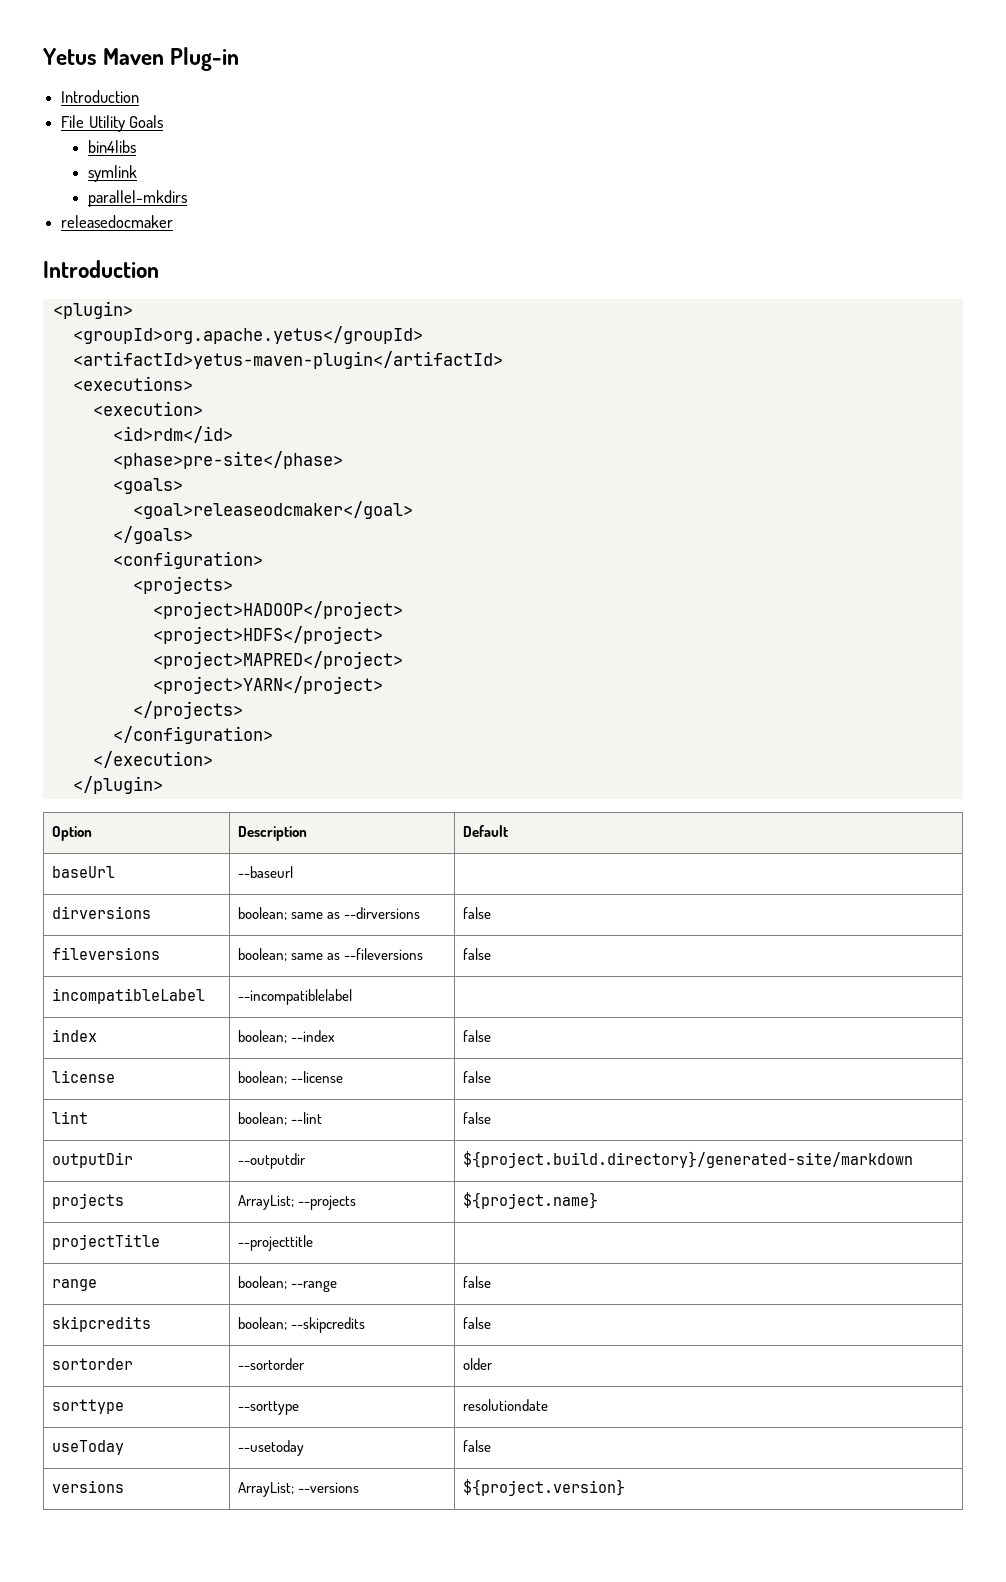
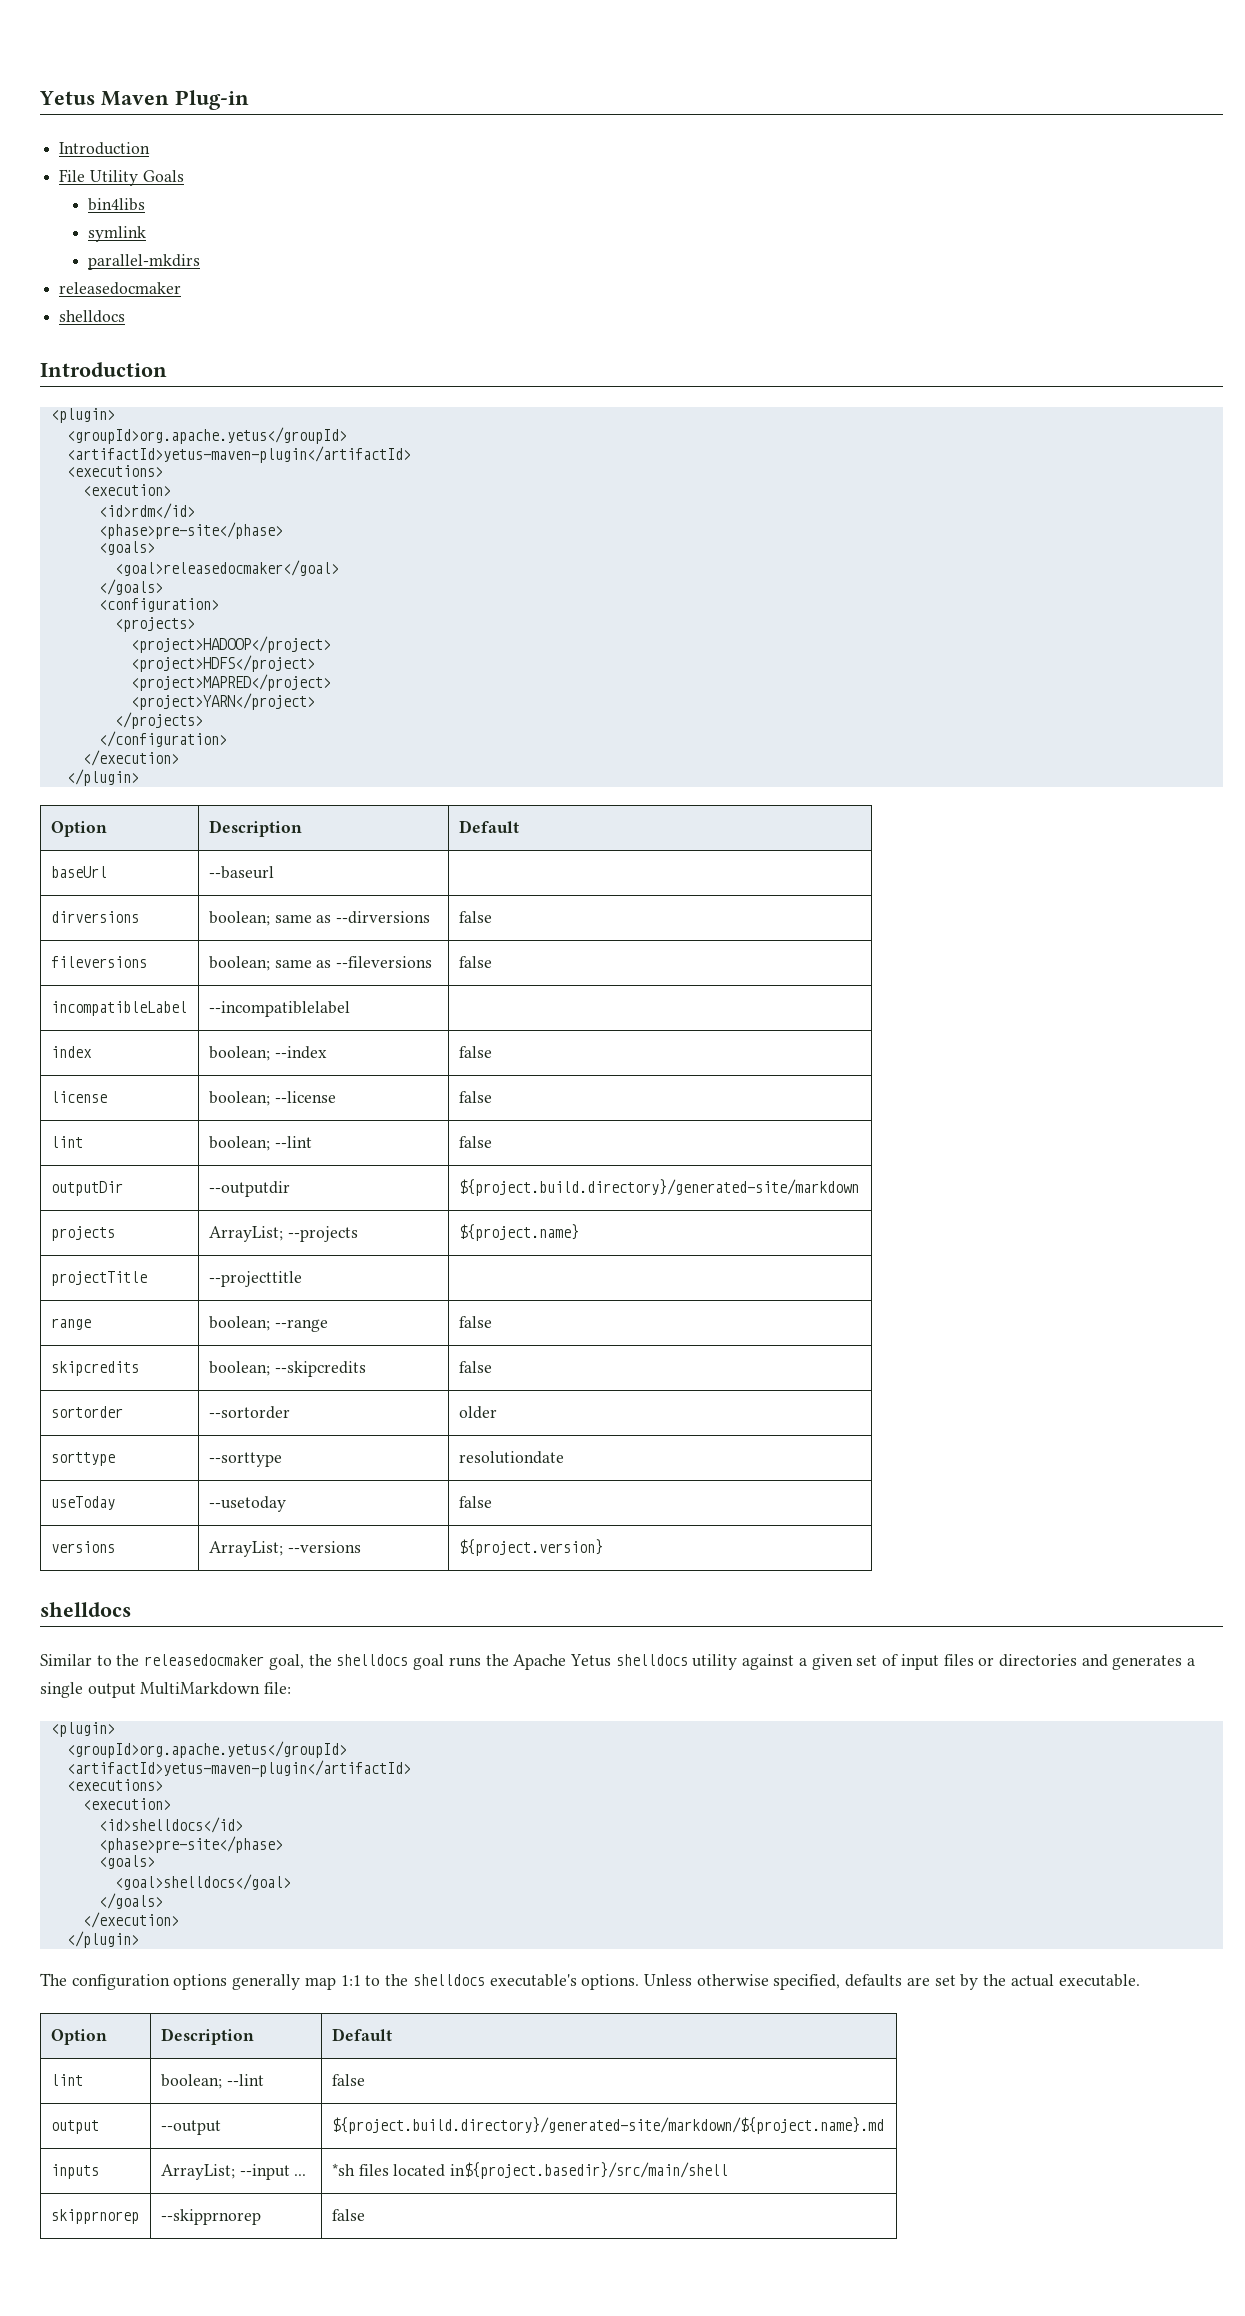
(174, 221) none -> [59,310,126,323] // shelldocs
[132,501,413,519] <goal>releaseodcmaker</goal> -> [114,560,339,576] <goal>releasedocmaker</goal>
(626, 1487) none -> [40,1602,131,1617] [40,1654,1196,1670] [40,1682,292,1698] [50,1722,115,1737] [66,1741,347,1758] [66,1760,411,1777] [66,1779,163,1791] [82,1798,171,1810] [98,1817,243,1833] [98,1836,283,1853] [98,1855,155,1869] [114,1874,291,1890] [98,1893,163,1909] [82,1912,179,1928] [66,1931,139,1948] [40,1973,1140,1990] [50,2029,107,2045] [160,2028,254,2045] [331,2028,392,2041] [50,2074,83,2086] [160,2074,264,2089] [331,2074,365,2086] [50,2120,99,2134] [160,2120,221,2135] [331,2117,884,2134] [50,2164,99,2179] [160,2164,307,2180] [331,2162,729,2179] [50,2209,139,2224] [160,2209,261,2225] [331,2209,365,2221] // shelldocs // Similar to the releasedocmaker goal, the shelldocs goal runs the Apache Yetus shelldocs utility against a given set of input files or directories and generates a single output MultiMarkdown file: // <plugin> // <groupId>org.apache.yetus</groupId> // <artifactId>yetus-maven-plugin</artifactId> // <executions> // <execution> // <id>shelldocs</id> // <phase>pre-site</phase> // <goals> // <goal>shelldocs</goal> // </goals> // </execution> // </plugin> // The configuration options generally map 1:1 to the shelldocs executable's options. Unless otherwise specified, defaults are set by the actual executable. // Option | Description | Default // lint | boolean; --lint | false // output | --output | ${project.build.directory}/generated-site/markdown/${project.name}.md // inputs | ArrayList; --input ... | *sh files located in${project.basedir}/src/main/shell // skipprnorep | --skipprnorep | false

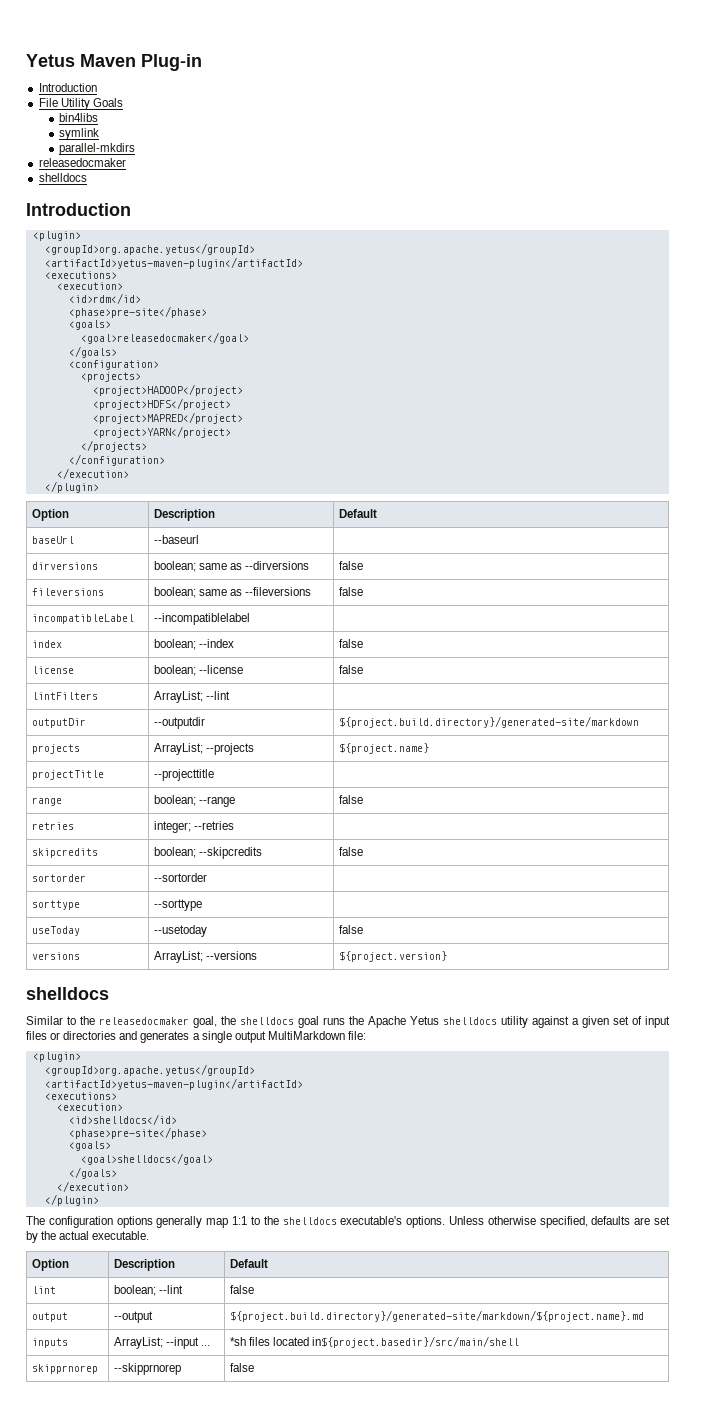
[50,1136,83,1148] [208,1136,312,1151] [458,1136,492,1148] lint | boolean; --lint | false -> [32,692,99,700] [154,691,231,703] lintFilters | ArrayList; --lint |
(492, 1322) none -> [32,822,75,830] [154,821,235,833] // retries | integer; --retries |
[458,1406,497,1419] older -> (208, 877) none
[458,1451,564,1464] resolutiondate -> (203, 905) none

